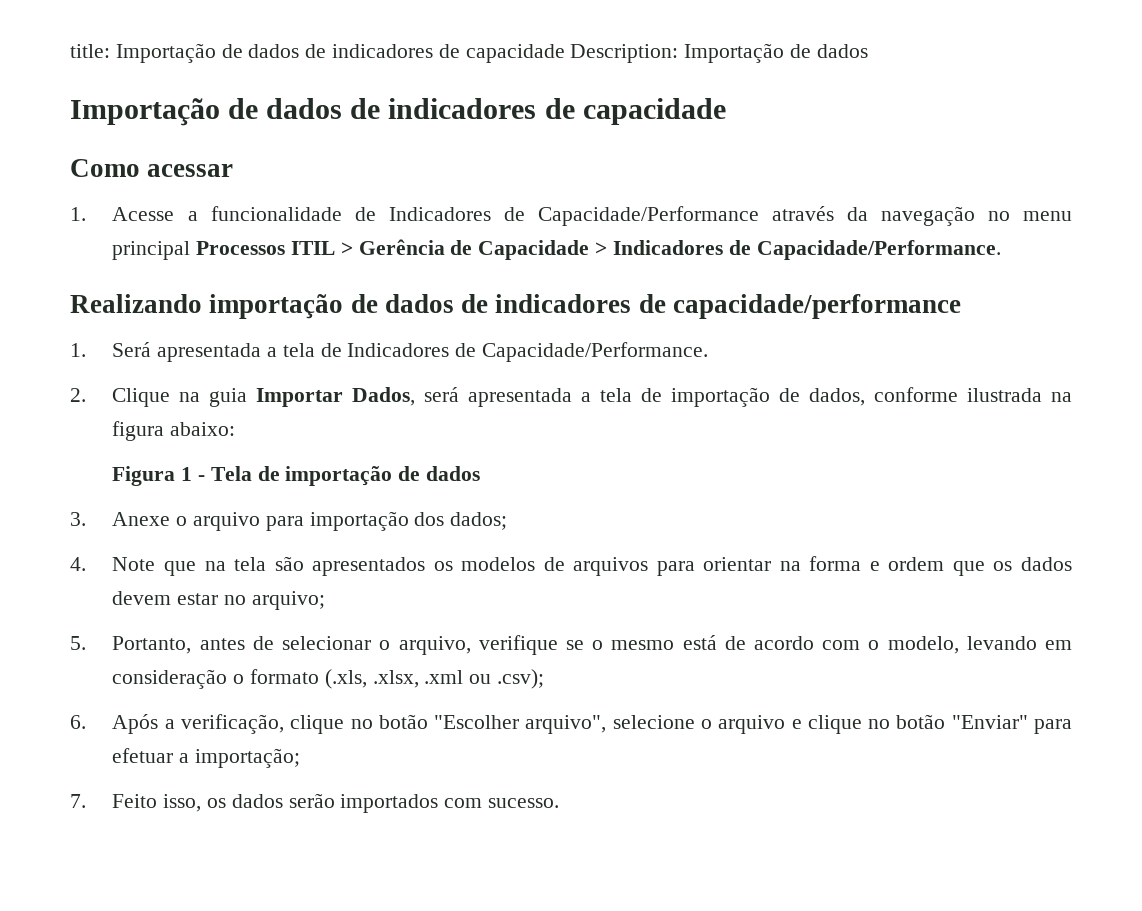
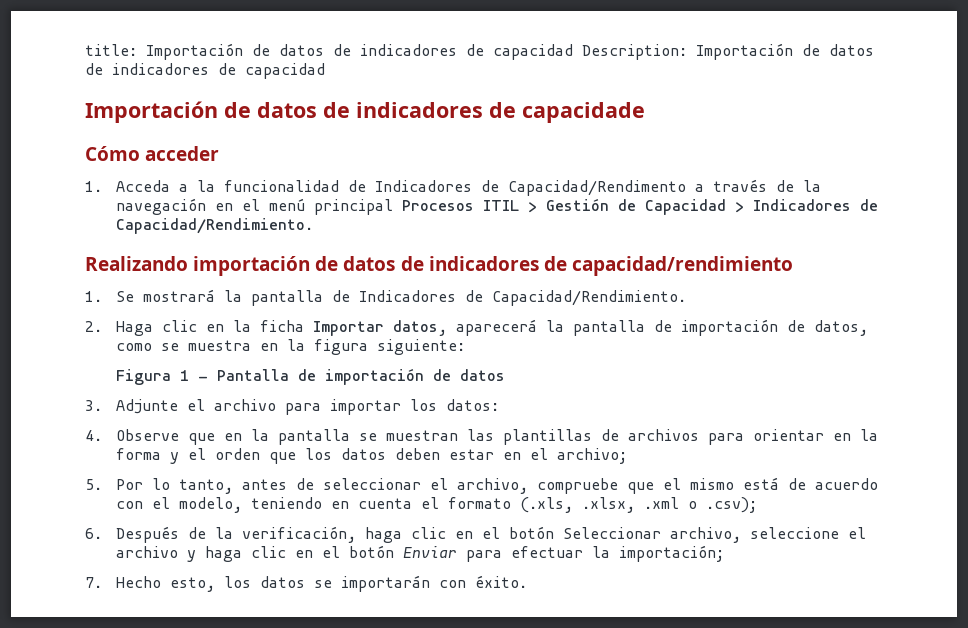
[115,43,868,63] [70,98,343,126] Importação de dados de indicadores de capacidade Description: Importação de dados // Importação de dados -> [146,43,874,60] [85,63,325,79] [85,101,317,123] Importación de datos de indicadores de capacidad Description: Importación de datos de indicadores de capacidad // Importación de datos
[70,159,234,177] [70,206,1072,226] [112,239,590,260] Como acessar // 1. Acesse a funcionalidade de Indicadores de Capacidade/Performance através da navegação no menu principal Processos ITIL > Gerência de Capacidade -> [85,146,220,161] [85,179,822,196] [116,198,727,215] Cómo acceder // 1. Acceda a la funcionalidad de Indicadores de Capacidad/Rendimento a través de la navegación en el menú principal Procesos ITIL > Gestión de Capacidad
[756,240,1001,260] Capacidade/Performance. -> [116,218,314,234] Capacidad/Rendimiento.
[209,294,962,319] [70,342,709,362] importação de dados de indicadores de capacidade/performance // 1. Será apresentada a tela de Indicadores de Capacidade/Performance. -> [193,256,793,276] [85,289,687,306] importación de datos de indicadores de capacidad/rendimiento // 1. Se mostrará la pantalla de Indicadores de Capacidad/Rendimiento.
[112,387,1072,407] [112,421,236,441] [112,466,481,486] [70,511,508,531] [70,556,1072,576] [112,591,325,610] [70,635,1072,655] [112,669,245,689] Clique na guia Importar Dados, será apresentada a tela de importação de dados, conforme ilustrada na figura abaixo: // Figura 1 - Tela de importação de dados // 3. Anexe o arquivo para importação dos dados; // 4. Note que na tela são apresentados os modelos de arquivos para orientar na forma e ordem que os dados devem estar no arquivo; // 5. Portanto, antes de selecionar o arquivo, verifique se o mesmo está de acordo com o modelo, levando em consideração o -> [116,319,869,336] [116,339,466,355] [116,368,506,385] [85,399,500,415] [85,429,879,445] [116,448,628,464] [85,477,879,494] [116,497,440,513] Haga clic en la ficha Importar datos, aparecerá la pantalla de importación de datos, como se muestra en la figura siguiente: // Figura 1 - Pantalla de importación de datos // 3. Adjunte el archivo para importar los datos: // 4. Observe que en la pantalla se muestran las plantillas de archivos para orientar en la forma y el orden que los datos deben estar en el archivo; // 5. Por lo tanto, antes de seleccionar el archivo, compruebe que el mismo está de acuerdo con el modelo, teniendo en cuenta el
[469,674,492,684] ou -> [688,501,698,509] o
[112,714,1073,734] [112,748,301,768] [70,793,560,813] Após a verificação, clique no botão "Escolher arquivo", selecione o arquivo e clique no botão "Enviar" para efetuar a importação; // 7. Feito isso, os dados serão importados com sucesso. -> [116,526,867,543] [116,545,725,562] [85,575,528,592] Después de la verificación, haga clic en el botón Seleccionar archivo, seleccione el archivo y haga clic en el botón Enviar para efectuar la importación; // 7. Hecho esto, los datos se importarán con éxito.

